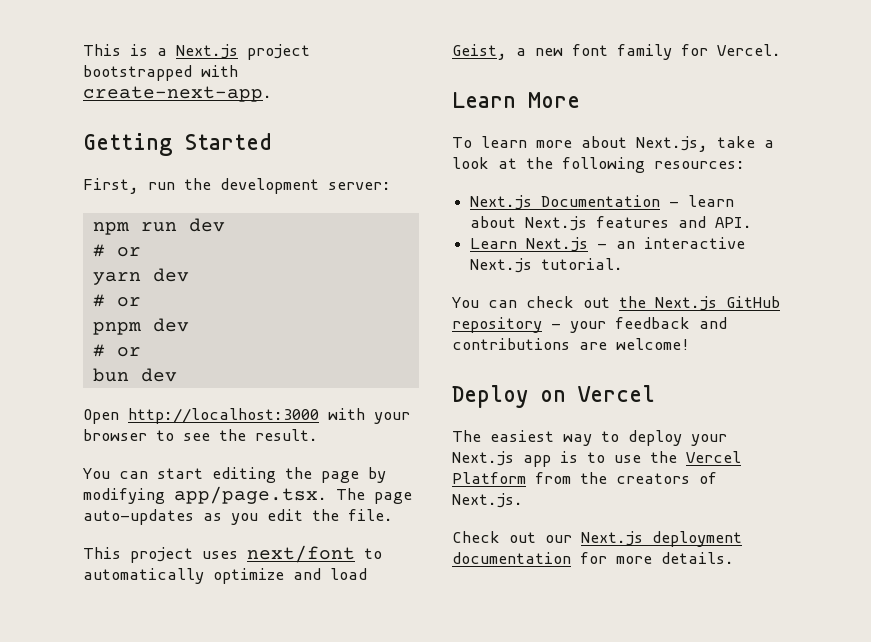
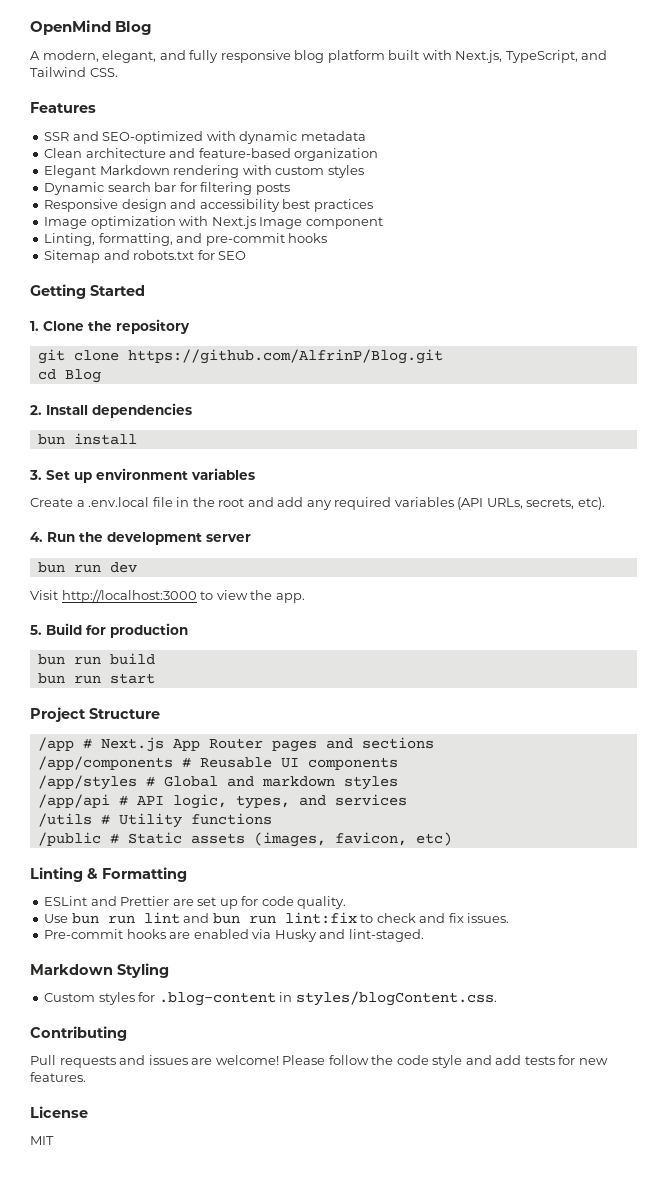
[83,44,310,60] [83,65,238,81] [83,86,272,102] [83,133,272,156] [83,178,391,194] [92,218,225,235] [92,244,141,257] [92,268,189,285] [92,294,141,307] [92,318,189,335] [92,344,141,357] [92,368,177,382] [83,408,410,424] [83,429,318,441] [83,467,386,483] [83,486,412,504] [83,509,393,525] [83,545,382,563] [83,568,367,584] [452,44,781,60] [452,92,580,108] [452,136,774,152] [452,157,745,173] [470,195,735,210] [470,216,753,231] [470,237,746,252] [470,258,624,273] [452,296,780,311] [452,317,727,333] [452,338,690,350] [452,385,655,408] [452,430,727,446] [452,451,741,467] [452,472,717,484] [452,493,523,508] [452,531,742,547] [452,552,734,564] This is a Next.js project bootstrapped with create-next-app. // Getting Started // First, run the development server: // npm run dev // # or // yarn dev // # or // pnpm dev // # or // bun dev // Open http://localhost:3000 with your browser to see the result. // You can start editing the page by modifying app/page.tsx. The page auto-updates as you edit the file. // This project uses next/font to automatically optimize and load Geist, a new font family for Vercel. // Learn More // To learn more about Next.js, take a look at the following resources: // Next.js Documentation - learn about Next.js features and API. // Learn Next.js - an interactive Next.js tutorial. // You can check out the Next.js GitHub repository - your feedback and contributions are welcome! // Deploy on Vercel // The easiest way to deploy your Next.js app is to use the Vercel Platform from the creators of Next.js. // Check out our Next.js deployment documentation for more details. -> [30,20,153,35] [30,50,608,63] [30,67,118,77] [30,102,96,113] [44,131,366,144] [44,148,379,161] [44,165,364,178] [44,182,290,195] [44,199,373,212] [44,216,383,229] [44,233,328,246] [44,250,247,263] [30,284,145,299] [30,319,190,334] [37,349,443,364] [37,369,101,383] [30,403,192,418] [37,433,137,445] [29,468,255,483] [30,497,605,510] [30,532,251,545] [37,562,137,573] [30,589,305,603] [30,623,188,638] [37,653,155,665] [37,673,155,684] [30,707,160,722] [37,737,434,752] [37,756,398,770] [37,775,398,790] [37,794,407,809] [37,813,272,828] [37,832,452,847] [30,867,187,882] [44,896,347,909] [44,912,510,924] [44,929,424,942] [30,963,169,978] [44,991,497,1006] [30,1026,127,1041] [30,1055,608,1068] [30,1072,86,1082] [30,1106,88,1118] [30,1136,54,1145] OpenMind Blog // A modern, elegant, and fully responsive blog platform built with Next.js, TypeScript, and Tailwind CSS. // Features // SSR and SEO-optimized with dynamic metadata // Clean architecture and feature-based organization // Elegant Markdown rendering with custom styles // Dynamic search bar for filtering posts // Responsive design and accessibility best practices // Image optimization with Next.js Image component // Linting, formatting, and pre-commit hooks // Sitemap and robots.txt for SEO // Getting Started // 1. Clone the repository // git clone https://github.com/AlfrinP/Blog.git // cd Blog // 2. Install dependencies // bun install // 3. Set up environment variables // Create a .env.local file in the root and add any required variables (API URLs, secrets, etc). // 4. Run the development server // bun run dev // Visit http://localhost:3000 to view the app. // 5. Build for production // bun run build // bun run start // Project Structure // /app # Next.js App Router pages and sections // /app/components # Reusable UI components // /app/styles # Global and markdown styles // /app/api # API logic, types, and services // /utils # Utility functions // /public # Static assets (images, favicon, etc) // Linting & Formatting // ESLint and Prettier are set up for code quality. // Use bun run lint and bun run lint:fix to check and fix issues. // Pre-commit hooks are enabled via Husky and lint-staged. // Markdown Styling // Custom styles for .blog-content in styles/blogContent.css. // Contributing // Pull requests and issues are welcome! Please follow the code style and add tests for new features. // License // MIT

